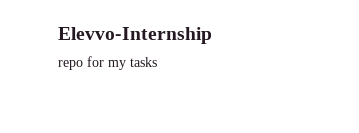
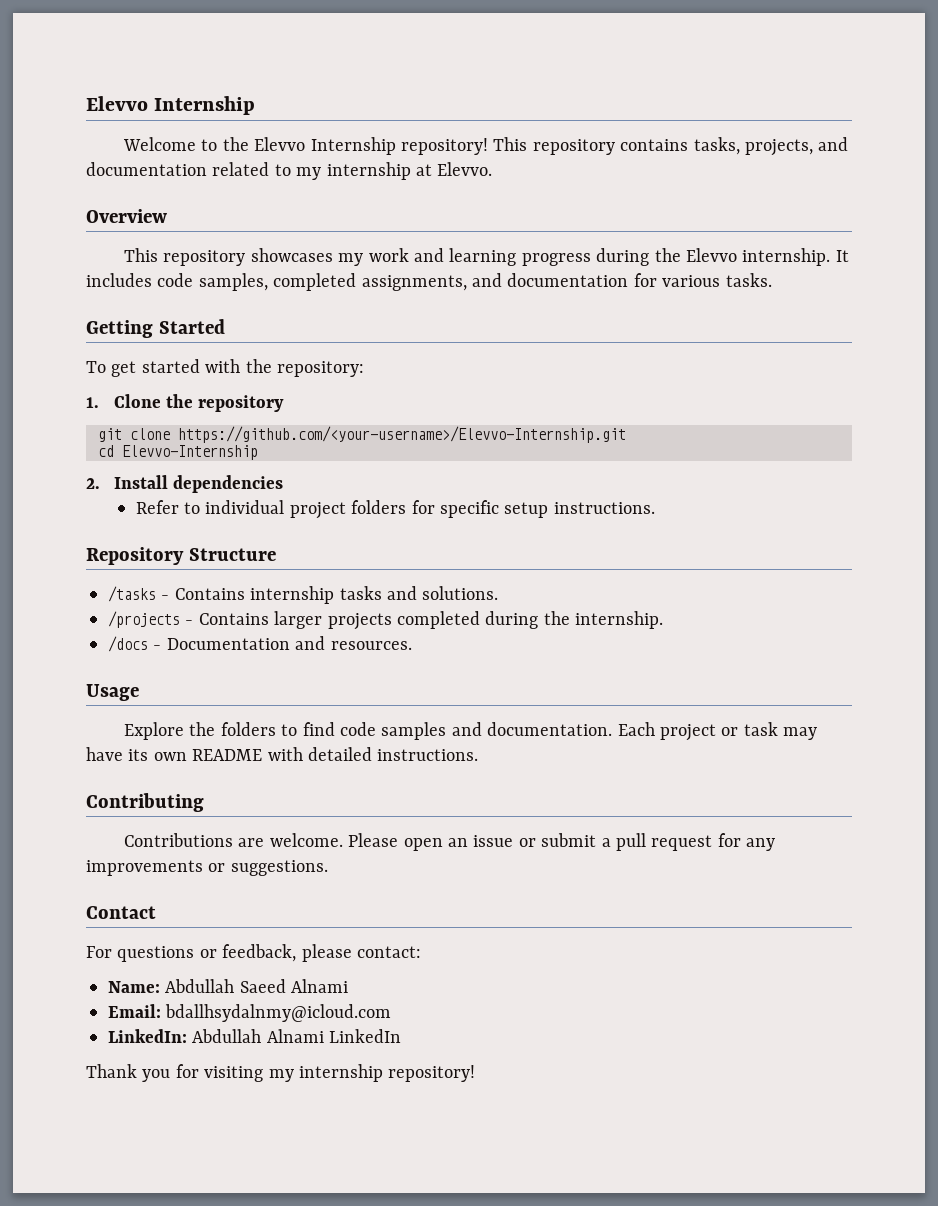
[58,27,212,44] [58,56,157,70] Elevvo-Internship // repo for my tasks -> [86,96,256,115] [122,137,849,156] [86,162,493,180] [86,209,167,223] [123,248,849,266] [86,273,772,291] [86,319,225,338] [86,359,364,377] [86,394,285,412] [98,426,626,443] [98,445,258,460] [86,475,284,493] [135,500,655,519] [86,547,276,565] [108,586,499,604] [108,611,664,630] [108,636,412,652] [86,684,139,701] [123,722,818,741] [86,747,479,761] [86,793,204,812] [123,833,776,851] [86,860,328,876] [86,906,156,919] [86,944,421,962] [108,979,349,993] [108,1004,392,1022] [108,1029,402,1043] [86,1064,476,1082] Elevvo Internship // Welcome to the Elevvo Internship repository! This repository contains tasks, projects, and documentation related to my internship at Elevvo. // Overview // This repository showcases my work and learning progress during the Elevvo internship. It includes code samples, completed assignments, and documentation for various tasks. // Getting Started // To get started with the repository: // 1. Clone the repository // git clone https://github.com/<your-username>/Elevvo-Internship.git // cd Elevvo-Internship // 2. Install dependencies // Refer to individual project folders for specific setup instructions. // Repository Structure // /tasks - Contains internship tasks and solutions. // /projects - Contains larger projects completed during the internship. // /docs - Documentation and resources. // Usage // Explore the folders to find code samples and documentation. Each project or task may have its own README with detailed instructions. // Contributing // Contributions are welcome. Please open an issue or submit a pull request for any improvements or suggestions. // Contact // For questions or feedback, please contact: // Name: Abdullah Saeed Alnami // Email: bdallhsydalnmy@icloud.com // LinkedIn: Abdullah Alnami LinkedIn // Thank you for visiting my internship repository!

